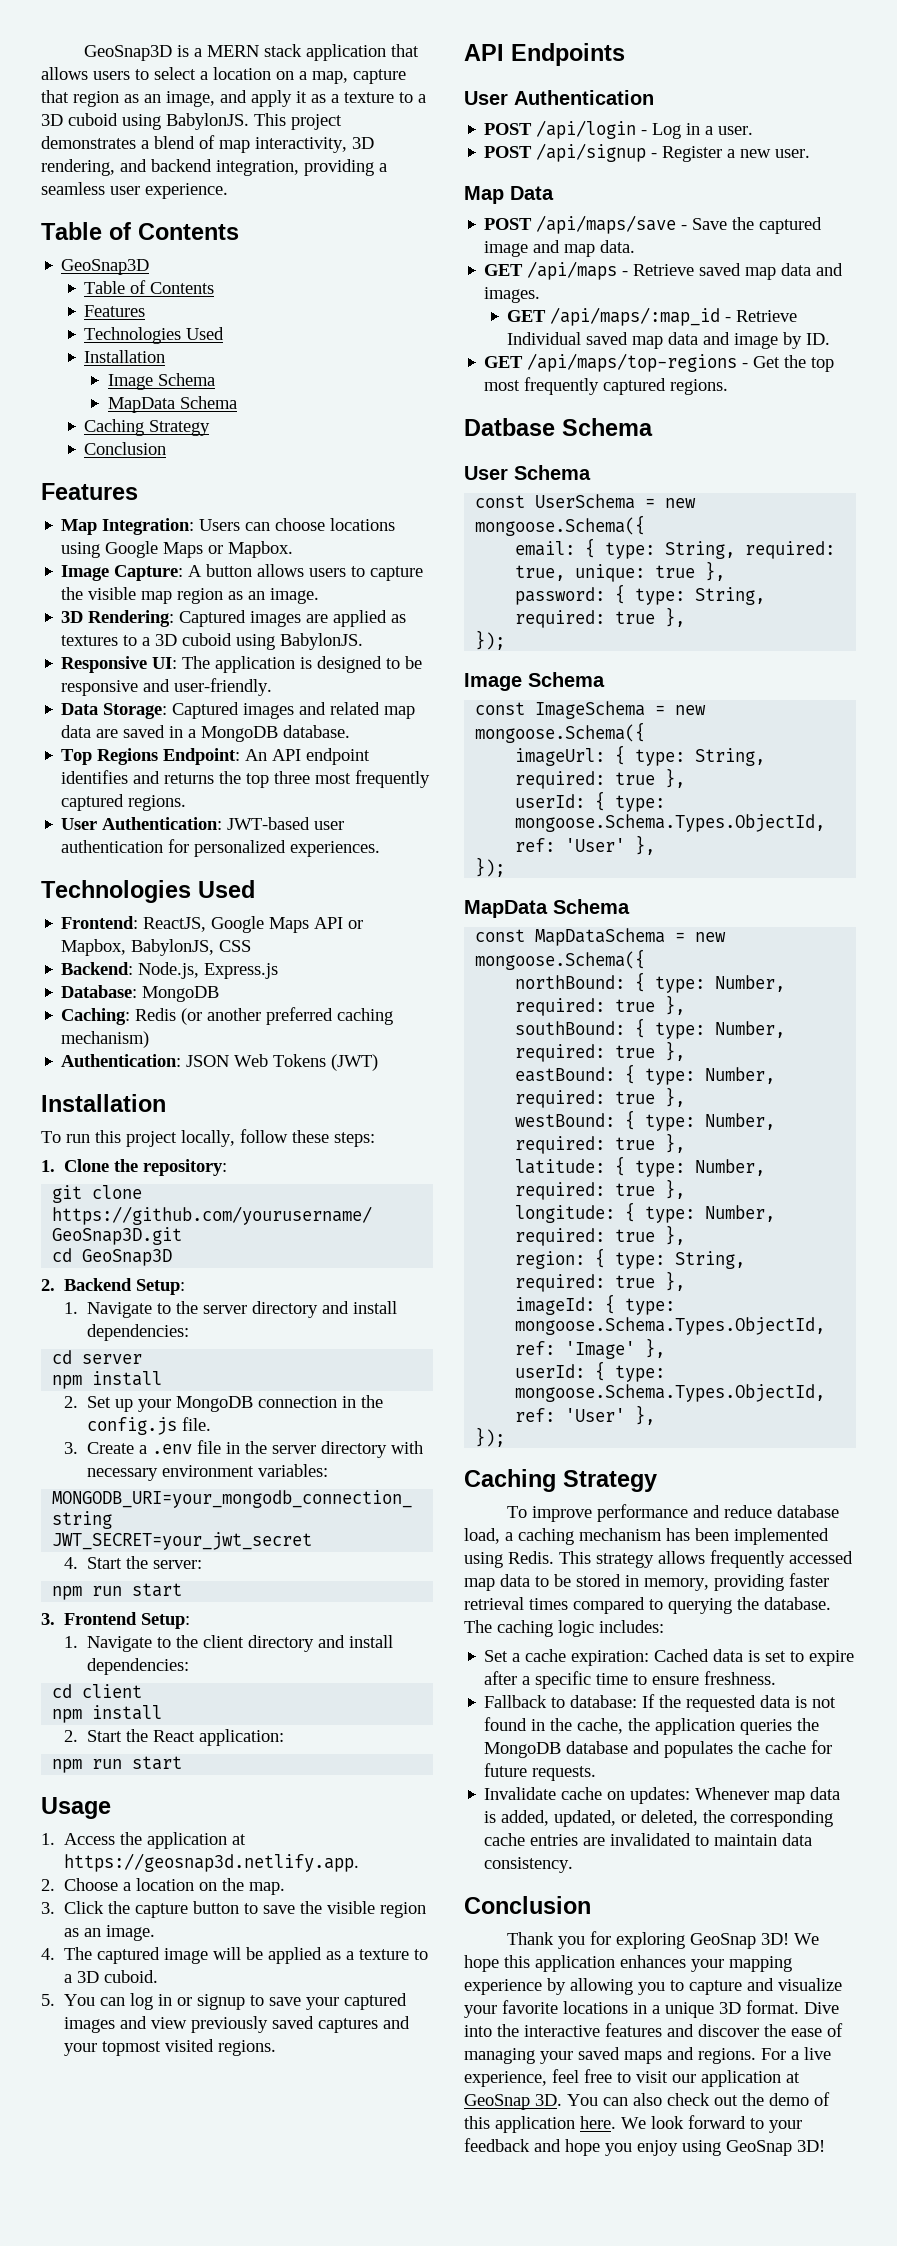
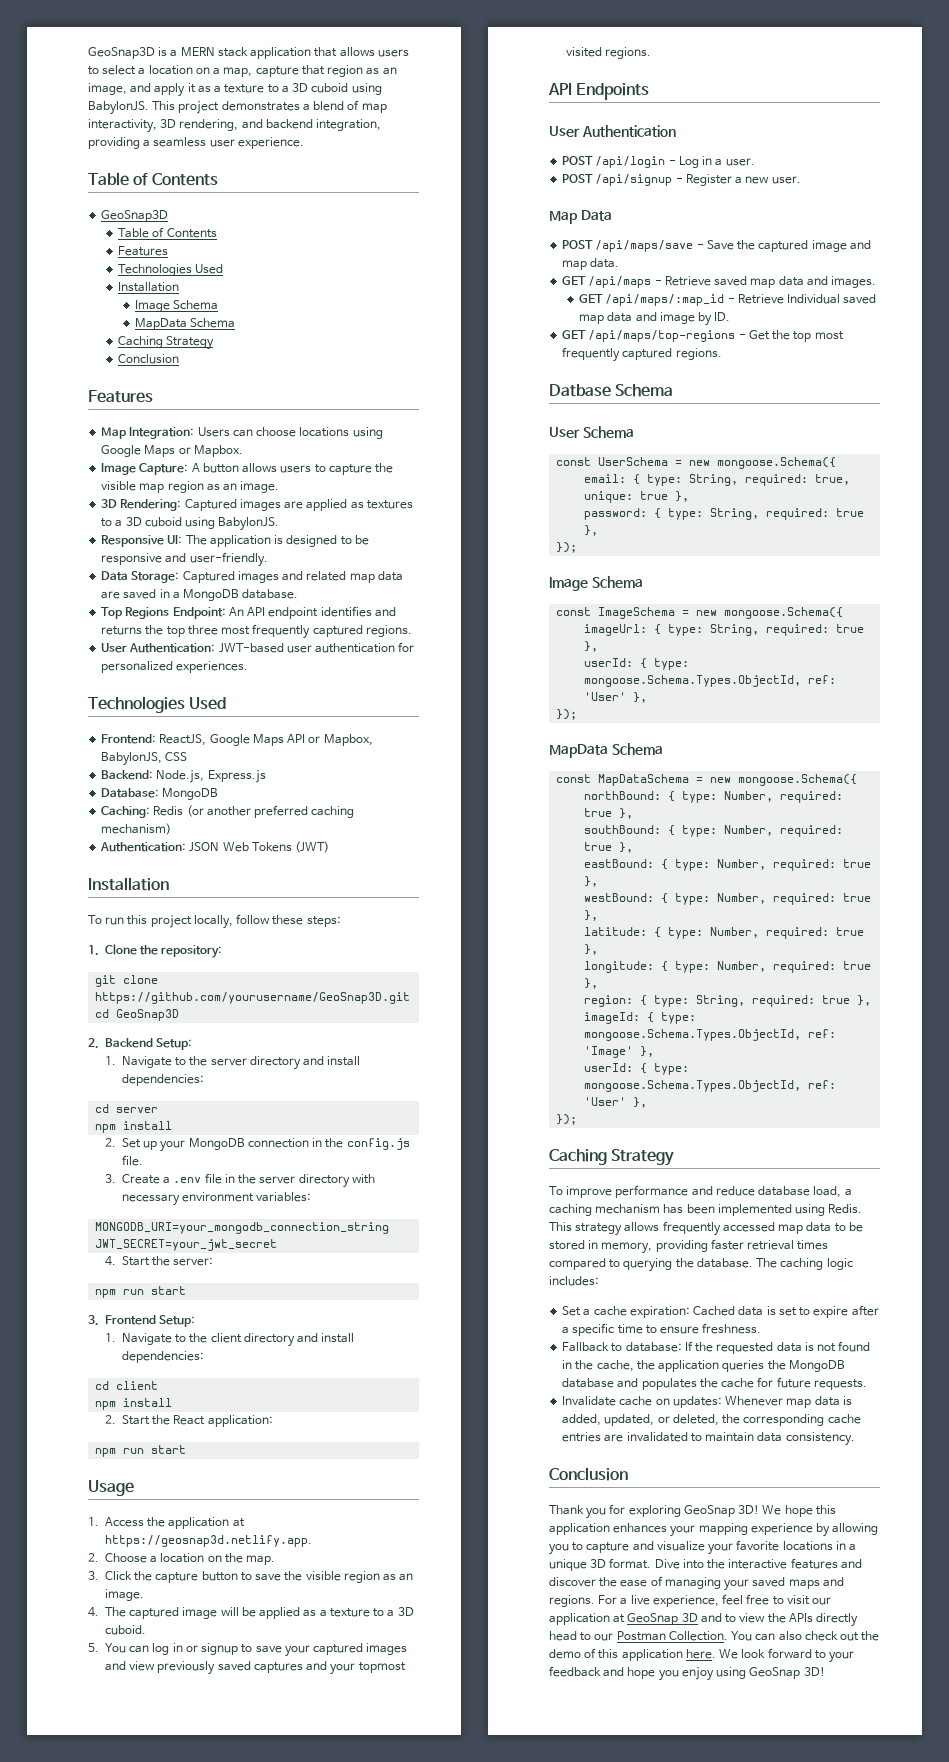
[535,2094,562,2106] 3D. -> [681,1613,859,1627] [549,1631,728,1641] 3D and to view the APIs directly head to our Postman Collection.

